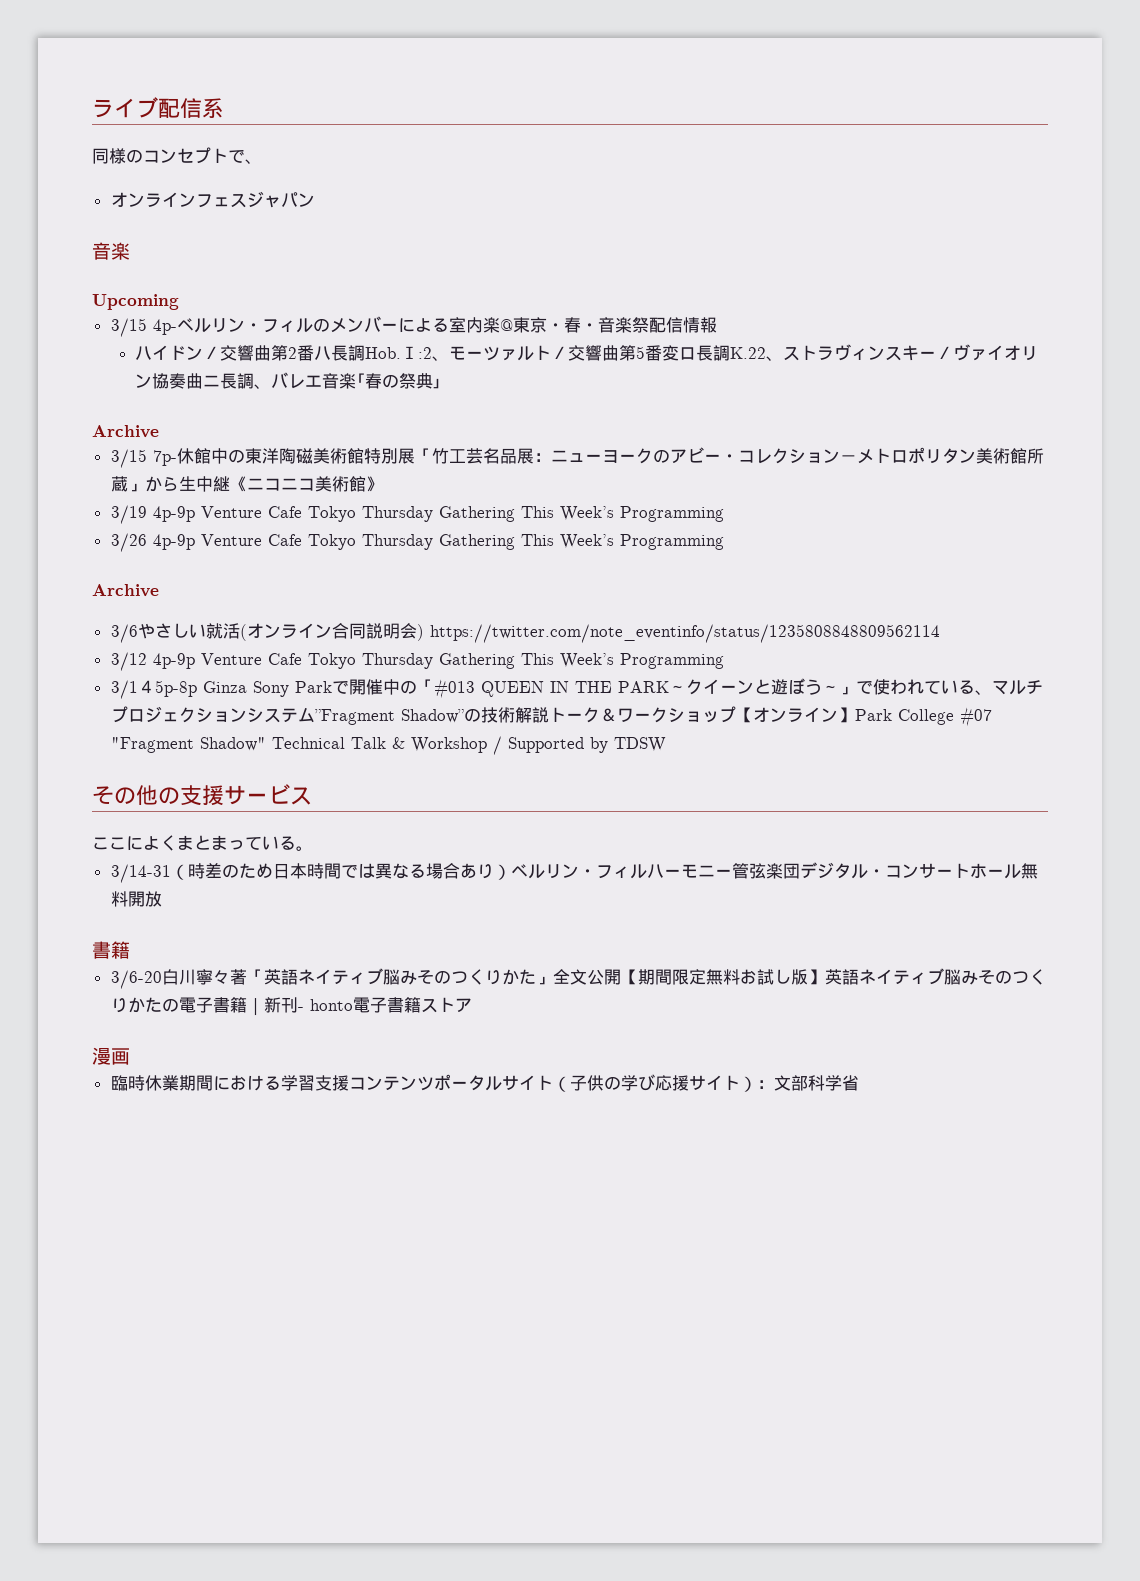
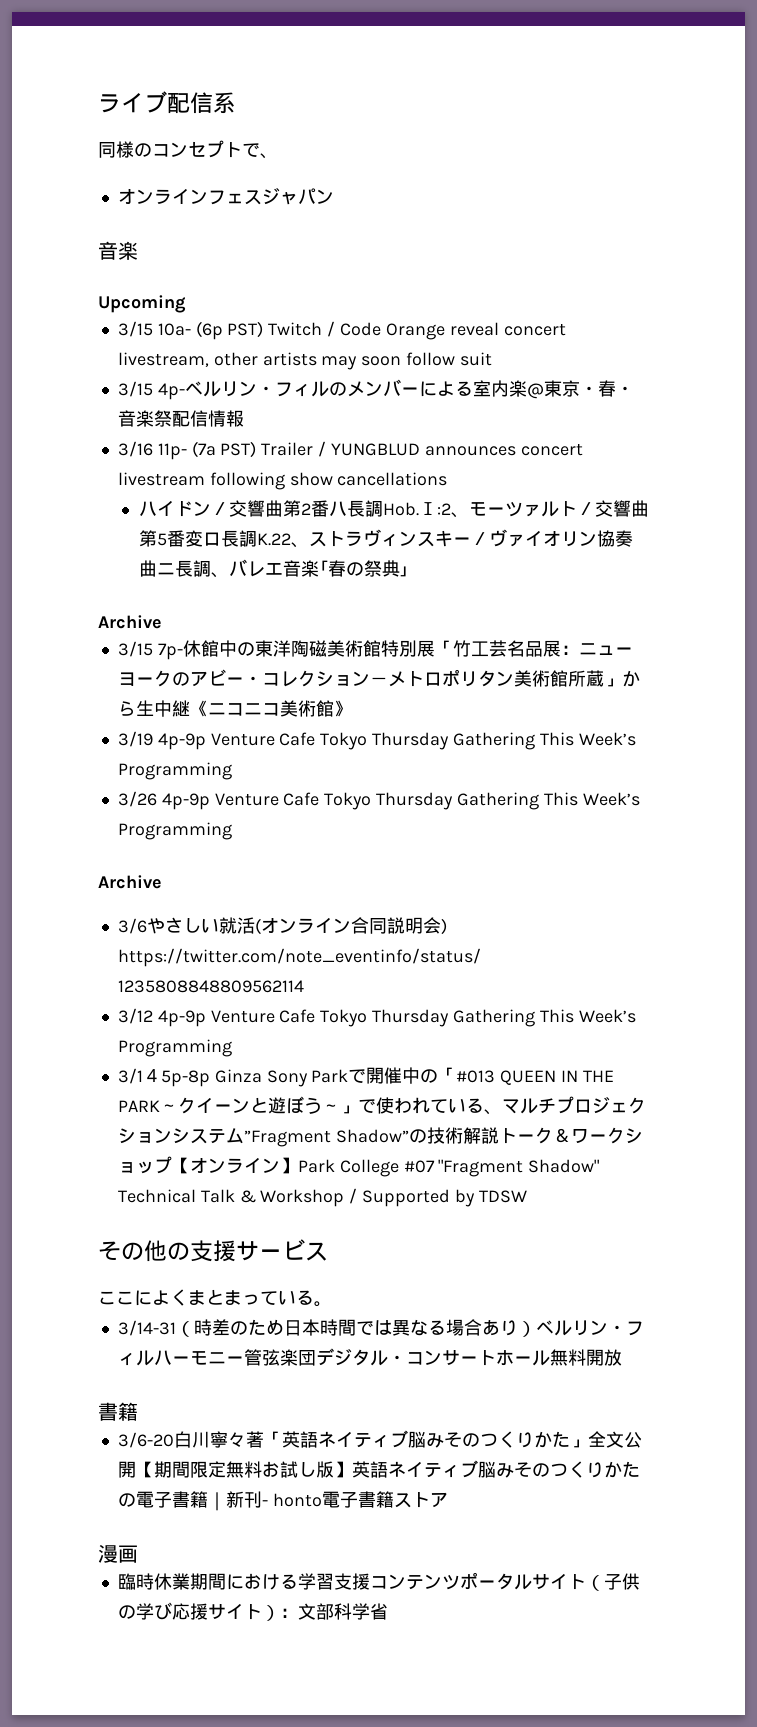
(179, 302) none -> [117,321,566,340] [117,352,492,370] // 3/15 10a- (6p PST) Twitch / Code Orange reveal concert livestream, other artists may soon follow suit
(717, 325) none -> [117,441,583,460] [117,472,448,490] // 3/16 11p- (7a PST) Trailer / YUNGBLUD announces concert livestream following show cancellations

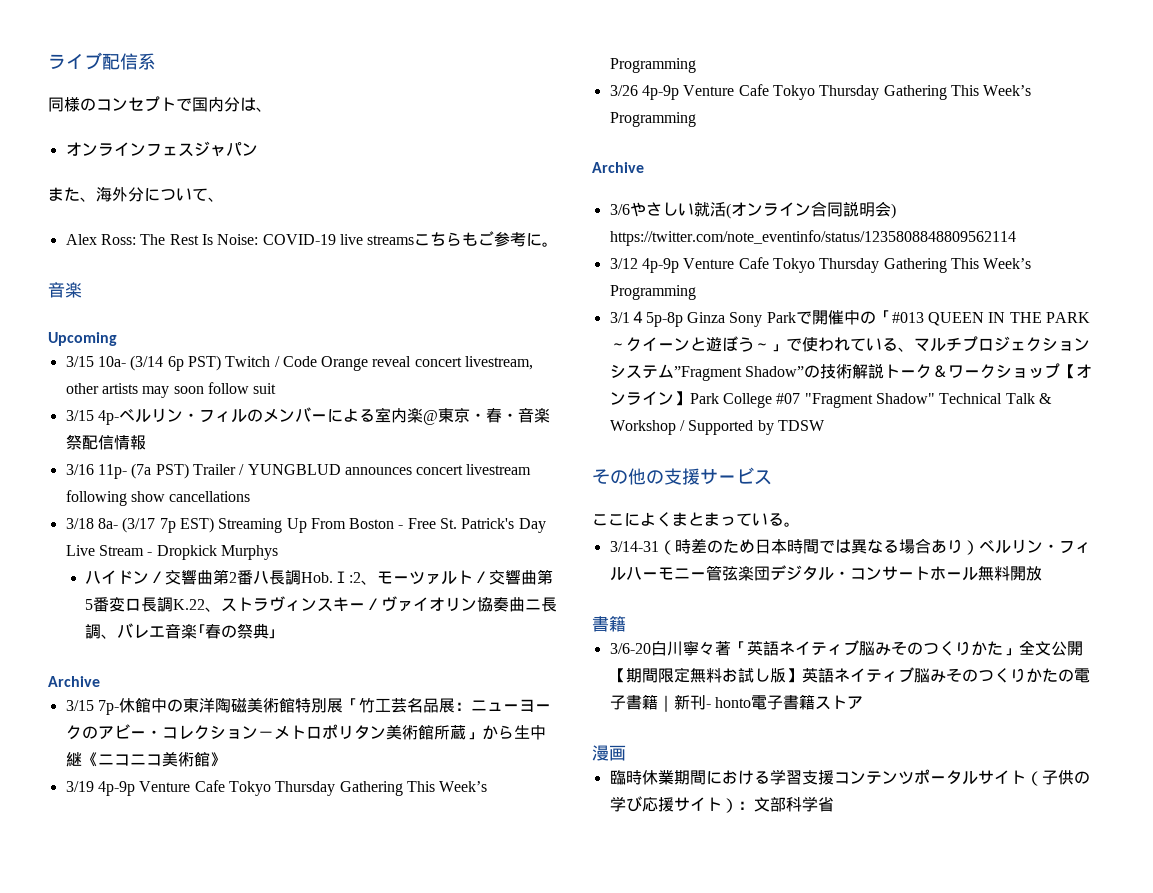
(260, 150) none -> [192,97,256,112] 国内分は
(334, 196) none -> [48,187,224,202] [65,231,559,247] // また、海外分について、 // Alex Ross: The Rest Is Noise: COVID-19 live streamsこちらもご参考に。
[195,321,223,340] (6p -> [130,355,184,371] (3/14 6p
(448, 479) none -> [65,517,546,533] [65,545,278,560] // 3/18 8a- (3/17 7p EST) Streaming Up From Boston - Free St. Patrick's Day Live Stream - Dropkick Murphys

